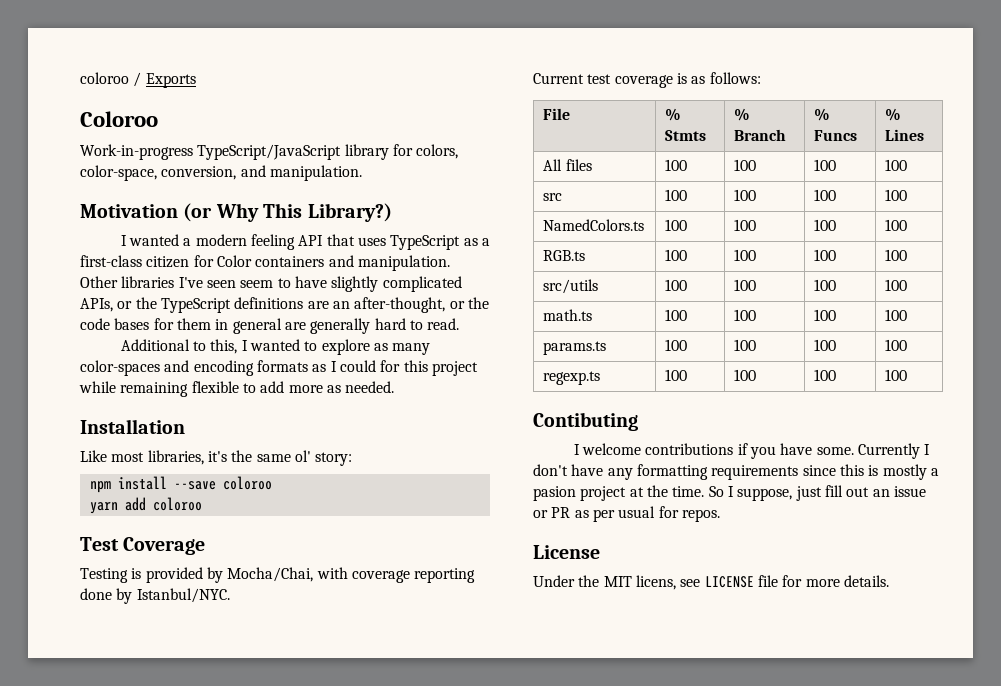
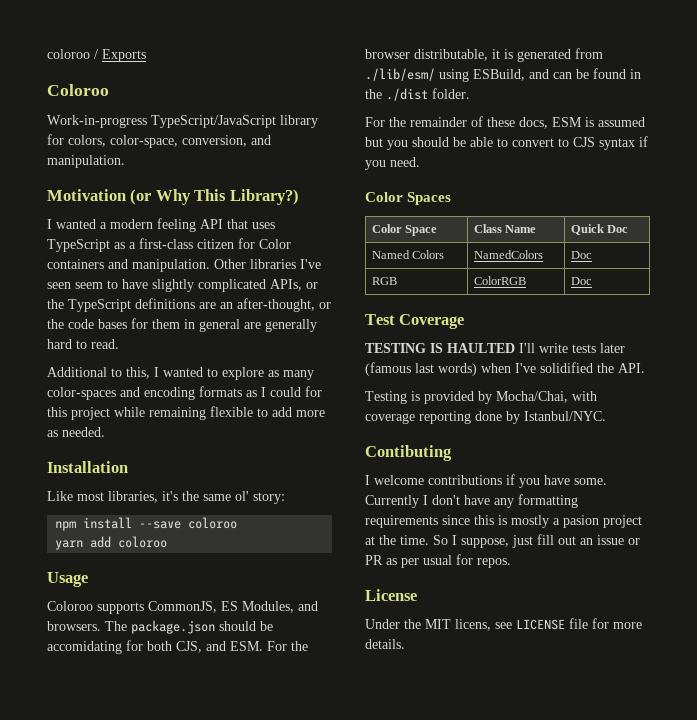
[80,537,206,555] Test Coverage -> [47,572,88,587] [47,601,318,614] [47,620,273,634] [47,640,308,654] [365,48,603,62] [365,68,641,82] [365,88,470,101] [365,116,645,129] [365,136,648,150] [365,157,420,170] [365,192,452,205] [371,224,437,236] [473,224,536,233] [570,224,628,235] [371,250,444,259] [473,250,543,259] [570,251,592,259] [371,277,397,285] [473,276,526,285] [570,277,592,285] [365,314,465,329] [365,343,625,353] [365,362,645,376] Usage // Coloroo supports CommonJS, ES Modules, and browsers. The package.json should be accomidating for both CJS, and ESM. For the browser distributable, it is generated from ./lib/esm/ using ESBuild, and can be found in the ./dist folder. // For the remainder of these docs, ESM is assumed but you should be able to convert to CJS syntax if you need. // Color Spaces // Color Space | Class Name | Quick Doc // Named Colors | NamedColors | Doc // RGB | ColorRGB | Doc // Test Coverage // TESTING IS HAULTED I'll write tests later (famous last words) when I've solidified the API.
[533,72,761,88] [543,108,571,120] [665,108,682,121] [665,130,707,141] [734,108,751,121] [734,129,787,141] [814,108,831,121] [814,130,858,141] [885,108,902,121] [885,129,925,141] [543,159,592,171] [665,159,688,171] [734,159,757,171] [814,159,837,171] [885,159,908,171] [543,193,563,201] [665,189,688,201] [734,189,757,201] [814,189,837,201] [885,189,908,201] [543,219,645,231] [665,219,688,231] [734,219,757,231] [814,219,837,231] [885,219,908,231] [543,250,586,261] [665,249,688,261] [734,249,757,261] [814,249,837,261] [885,249,908,261] [543,279,599,294] [665,279,688,291] [734,279,757,291] [814,279,837,291] [885,279,908,291] [543,309,593,321] [665,309,688,321] [734,309,757,321] [814,309,837,321] [885,309,908,321] [543,341,607,355] [665,339,688,351] [734,339,757,351] [814,339,837,351] [885,339,908,351] [543,371,601,385] [665,369,688,381] [734,369,757,381] [814,369,837,381] [885,369,908,381] // Current test coverage is as follows: // File | % Stmts | % Branch | % Funcs | % Lines // All files | 100 | 100 | 100 | 100 // src | 100 | 100 | 100 | 100 // NamedColors.ts | 100 | 100 | 100 | 100 // RGB.ts | 100 | 100 | 100 | 100 // src/utils | 100 | 100 | 100 | 100 // math.ts | 100 | 100 | 100 | 100 // params.ts | 100 | 100 | 100 | 100 // regexp.ts | 100 | 100 | 100 | 100 -> (606, 416) none

